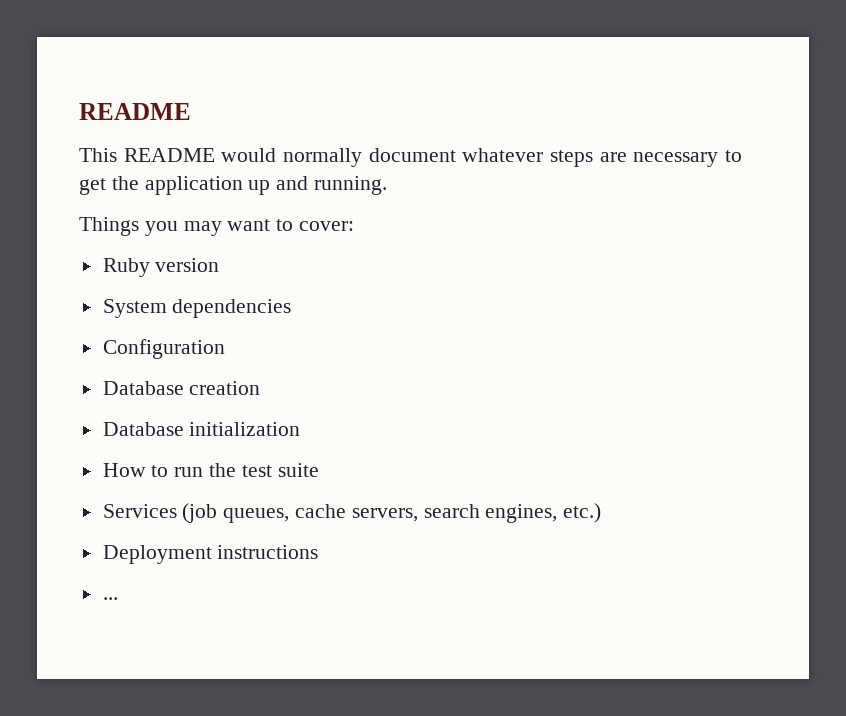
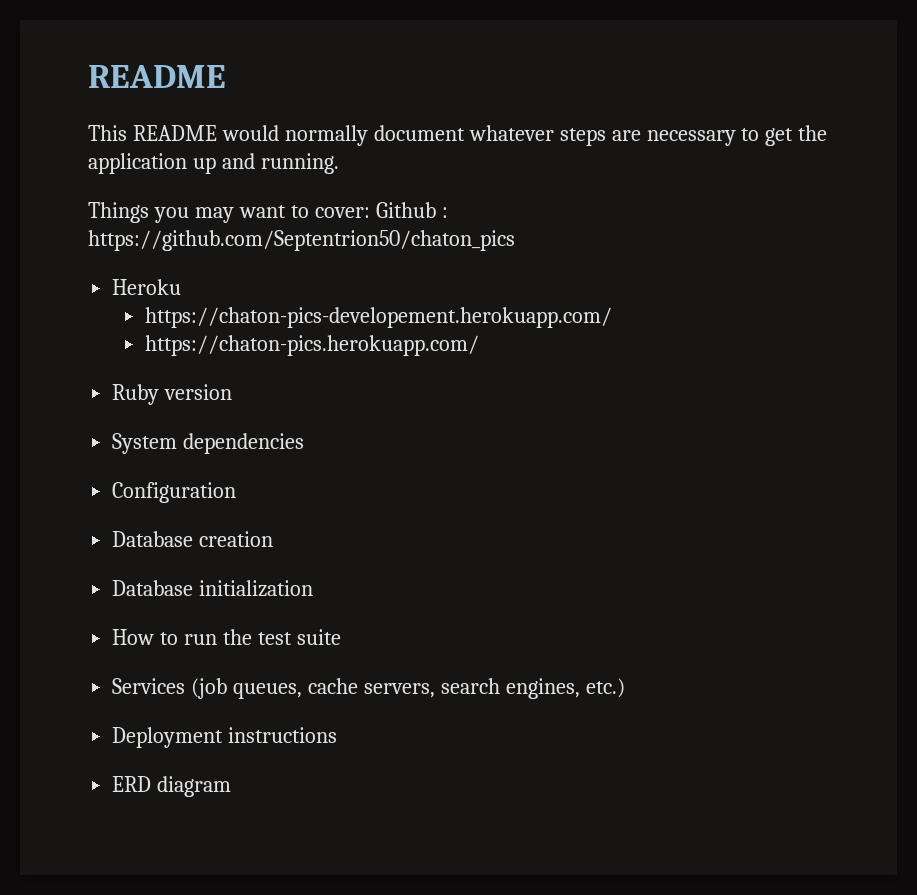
(355, 226) none -> [375,202,448,218] [88,230,515,251] [112,279,182,295] [144,307,612,328] [144,335,479,356] Github : https://github.com/Septentrion50/chaton_pics // Heroku // https://chaton-pics-developement.herokuapp.com/ // https://chaton-pics.herokuapp.com/
[102,597,118,600] ... -> [112,776,232,797] ERD diagram

